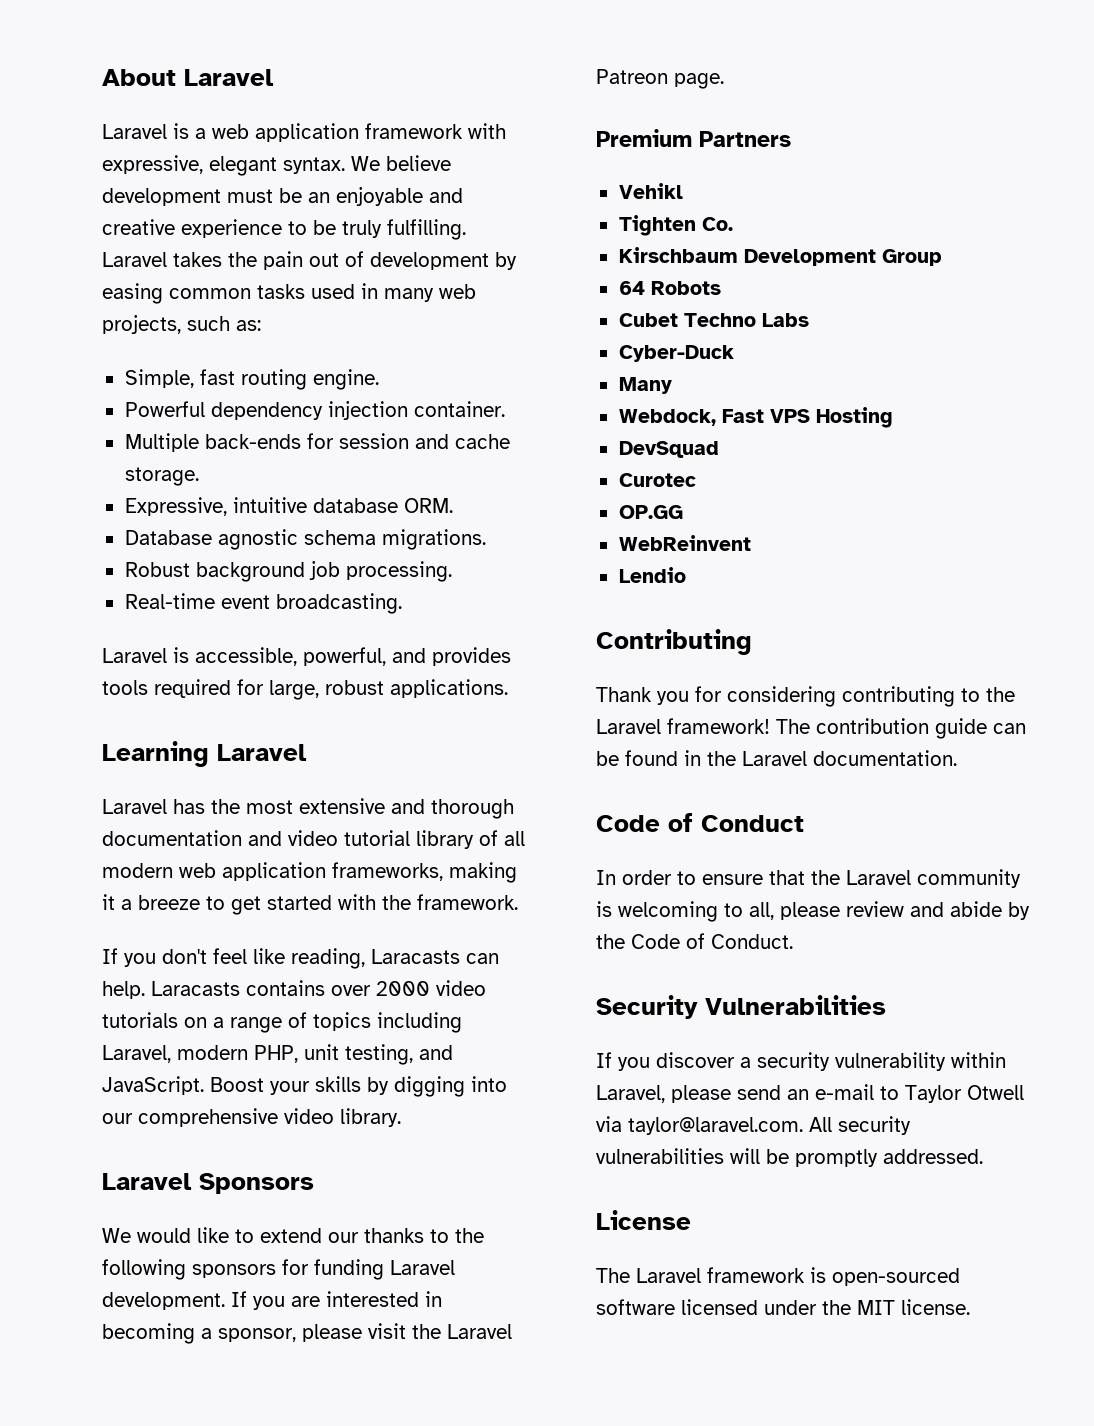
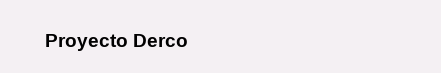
[102,69,274,86] [102,123,506,142] [102,155,451,176] [102,187,463,206] [102,219,466,240] [102,251,517,270] [102,283,476,304] [102,315,261,334] [124,369,379,390] [124,401,505,420] [124,433,510,452] [124,467,199,486] [124,497,453,516] [124,529,486,550] [124,561,452,582] [124,593,402,614] [102,647,511,666] [102,679,508,700] [102,741,307,767] [102,798,514,819] [102,830,525,849] [102,862,517,883] [102,894,518,915] [102,948,499,969] [102,980,486,999] [102,1012,462,1033] [102,1044,453,1065] [102,1076,507,1097] [102,1108,401,1127] [102,1173,314,1194] [102,1227,484,1243] [102,1259,455,1280] [102,1291,442,1310] [102,1323,512,1344] [596,69,724,89] [596,129,791,147] [618,183,683,199] [618,215,733,236] [618,247,942,266] [618,281,721,295] [618,313,809,327] [618,345,734,362] [618,377,672,394] [618,407,893,428] [618,441,719,458] [618,473,696,487] [618,505,683,519] [618,535,751,551] [618,567,686,583] [596,629,752,655] [596,686,1015,707] [596,718,1026,739] [596,750,957,766] [596,813,804,832] [596,869,1021,888] [596,901,1030,922] [596,933,793,949] [596,995,886,1019] [596,1052,1006,1071] [596,1084,1024,1103] [596,1116,911,1135] [596,1148,983,1167] [596,1210,691,1230] [596,1267,960,1286] [596,1299,970,1315] About Laravel // Laravel is a web application framework with expressive, elegant syntax. We believe development must be an enjoyable and creative experience to be truly fulfilling. Laravel takes the pain out of development by easing common tasks used in many web projects, such as: // Simple, fast routing engine. // Powerful dependency injection container. // Multiple back-ends for session and cache storage. // Expressive, intuitive database ORM. // Database agnostic schema migrations. // Robust background job processing. // Real-time event broadcasting. // Laravel is accessible, powerful, and provides tools required for large, robust applications. // Learning Laravel // Laravel has the most extensive and thorough documentation and video tutorial library of all modern web application frameworks, making it a breeze to get started with the framework. // If you don't feel like reading, Laracasts can help. Laracasts contains over 2000 video tutorials on a range of topics including Laravel, modern PHP, unit testing, and JavaScript. Boost your skills by digging into our comprehensive video library. // Laravel Sponsors // We would like to extend our thanks to the following sponsors for funding Laravel development. If you are interested in becoming a sponsor, please visit the Laravel Patreon page. // Premium Partners // Vehikl // Tighten Co. // Kirschbaum Development Group // 64 Robots // Cubet Techno Labs // Cyber-Duck // Many // Webdock, Fast VPS Hosting // DevSquad // Curotec // OP.GG // WebReinvent // Lendio // Contributing // Thank you for considering contributing to the Laravel framework! The contribution guide can be found in the Laravel documentation. // Code of Conduct // In order to ensure that the Laravel community is welcoming to all, please review and abide by the Code of Conduct. // Security Vulnerabilities // If you discover a security vulnerability within Laravel, please send an e-mail to Taylor Otwell via taylor@laravel.com. All security vulnerabilities will be promptly addressed. // License // The Laravel framework is open-sourced software licensed under the MIT license. -> [45,34,189,51] Proyecto Derco

